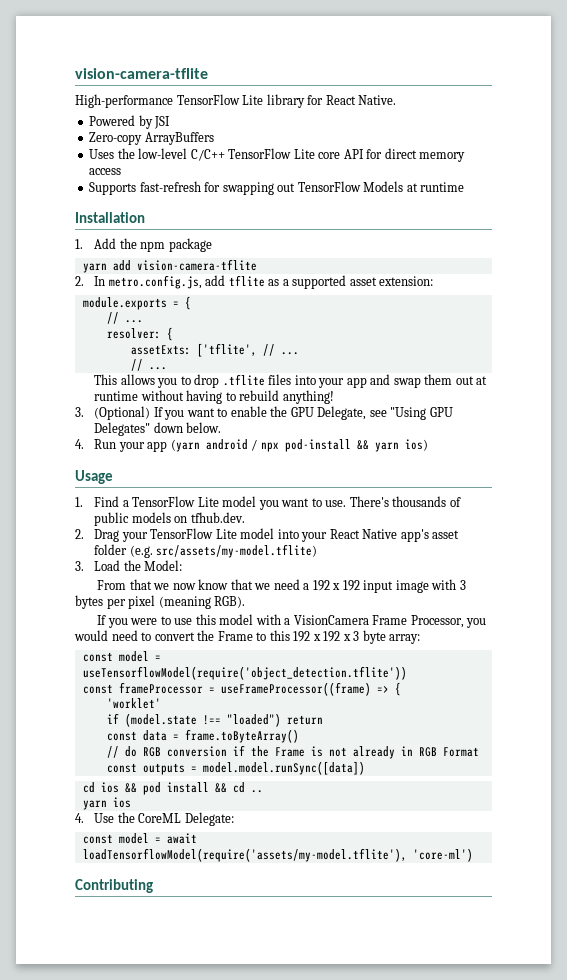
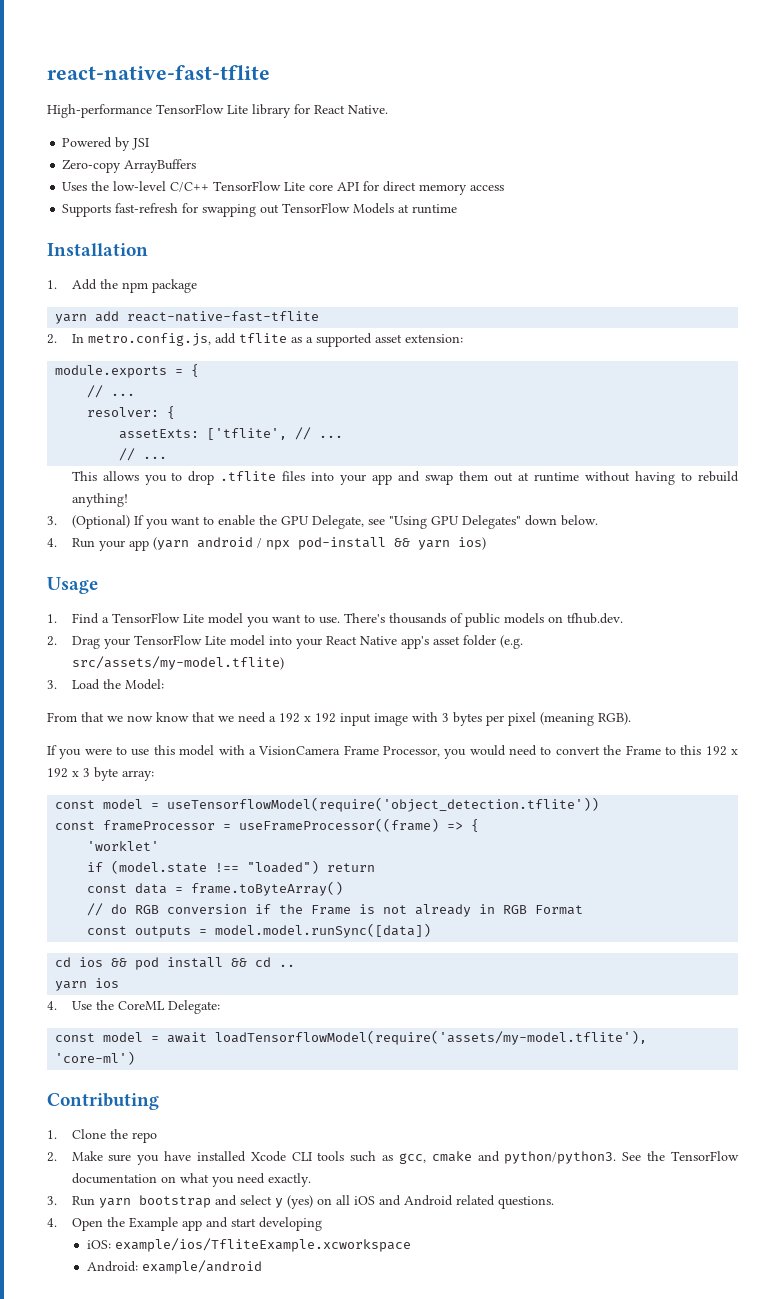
[75,68,208,79] vision-camera-tflite -> [47,65,270,80] react-native-fast-tflite
[136,259,257,271] vision-camera-tflite -> [127,311,320,322] react-native-fast-tflite
(153, 886) none -> [47,1129,157,1143] [47,1151,739,1165] [71,1173,311,1187] [47,1195,554,1209] [47,1217,322,1231] [86,1238,411,1252] [86,1260,262,1274] // 1. Clone the repo // 2. Make sure you have installed Xcode CLI tools such as gcc, cmake and python/python3. See the TensorFlow documentation on what you need exactly. // 3. Run yarn bootstrap and select y (yes) on all iOS and Android related questions. // 4. Open the Example app and start developing // iOS: example/ios/TfliteExample.xcworkspace // Android: example/android

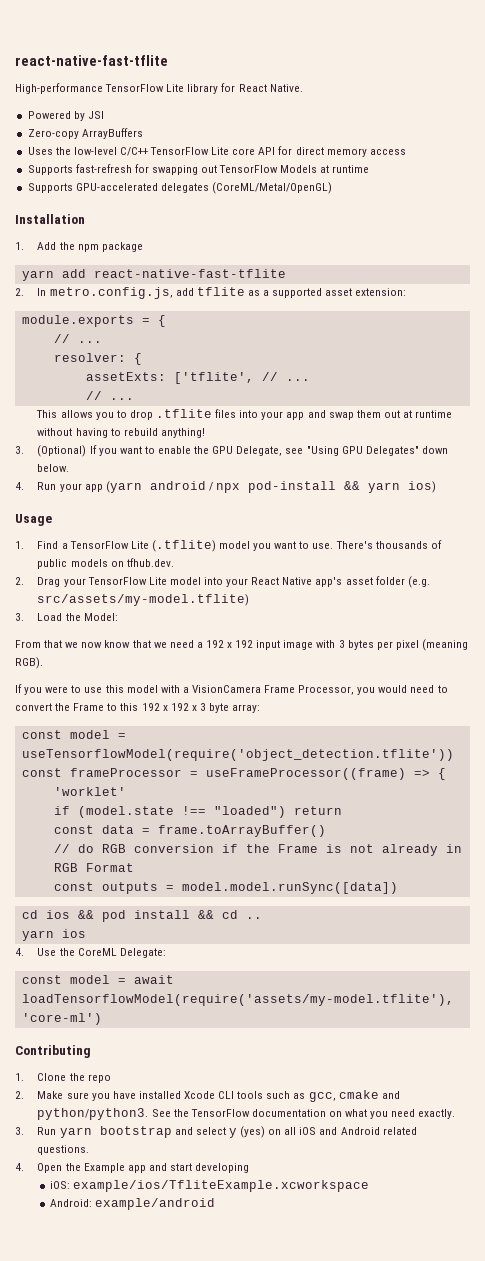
(458, 209) none -> [27,182,332,194] // Supports GPU-accelerated delegates (CoreML/Metal/OpenGL)
(204, 618) none -> [151,540,216,552] (.tflite)
[191,881,344,896] frame.toByteArray() -> [157,825,326,837] frame.toArrayBuffer()

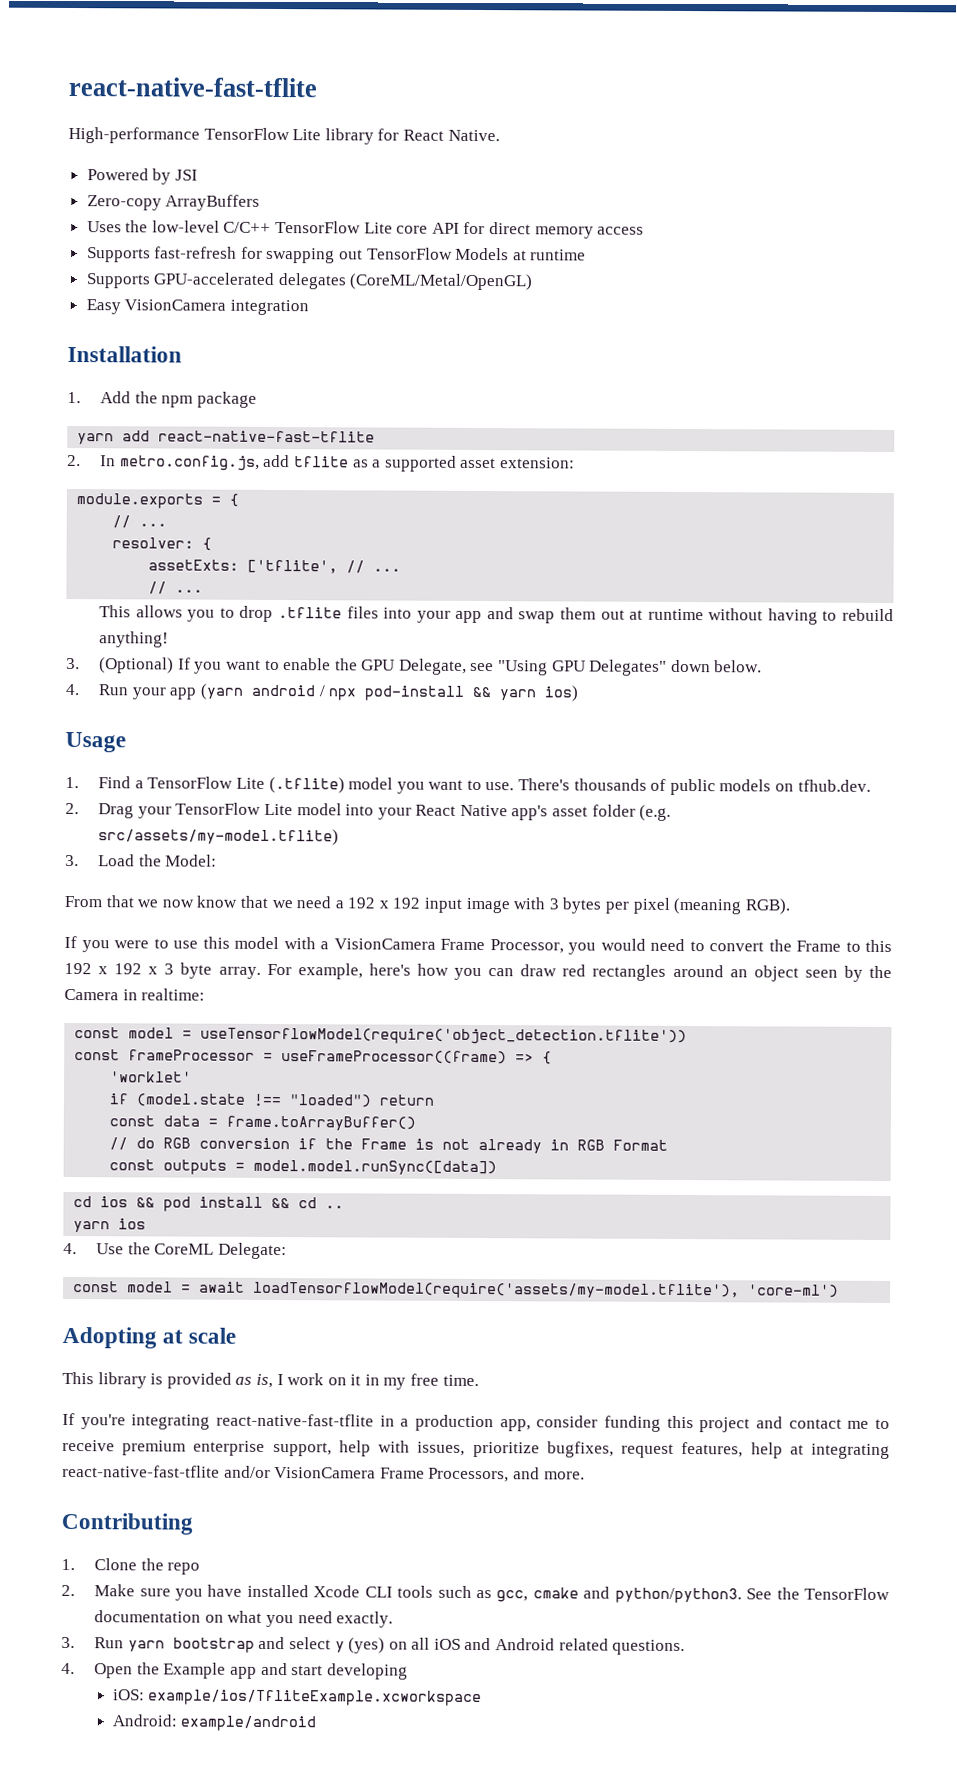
(332, 188) none -> [85,299,309,316] // Easy VisionCamera integration
[232,704,261,713] array: -> [218,963,892,982] [64,988,206,1001] array. For example, here's how you can draw red rectangles around an object seen by the Camera in realtime:
(102, 1019) none -> [62,1326,237,1349] [62,1371,479,1390] [62,1412,890,1433] [62,1439,890,1460] [62,1464,585,1483] // Adopting at scale // This library is provided as is, I work on it in my free time. // If you're integrating react-native-fast-tflite in a production app, consider funding this project and contact me to receive premium enterprise support, help with issues, prioritize bugfixes, request features, help at integrating react-native-fast-tflite and/or VisionCamera Frame Processors, and more.

